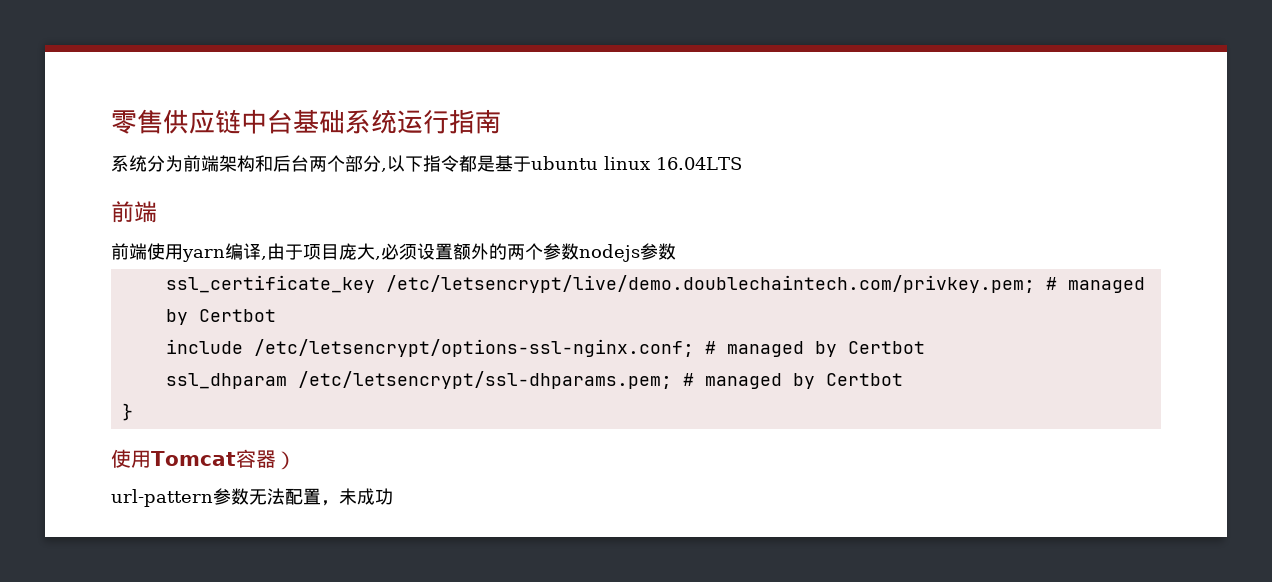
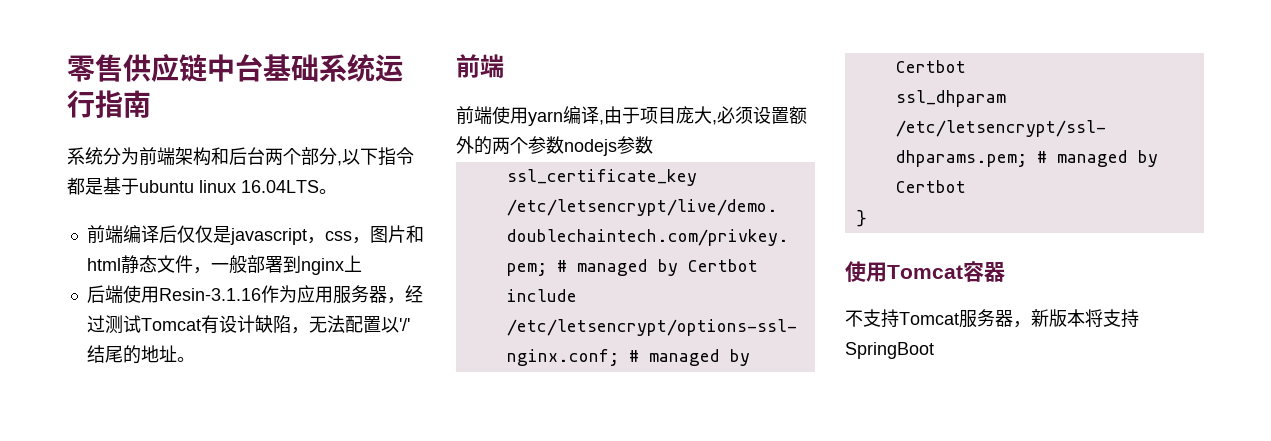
(742, 163) none -> [319,189,337,194] [86,225,424,245] [86,255,362,275] [86,285,423,304] [86,315,410,334] [86,345,195,364] 。 // 前端编译后仅仅是javascript，css，图片和html静态文件，一般部署到nginx上 // 后端使用Resin-3.1.16作为应用服务器，经过测试Tomcat有设计缺陷，无法配置以'/'结尾的地址。
[275,451,296,470] [111,488,393,507] ） // url-pattern参数无法配置，未成功 -> [845,309,1139,328] [845,342,934,359] // 不支持Tomcat服务器，新版本将支持SpringBoot

